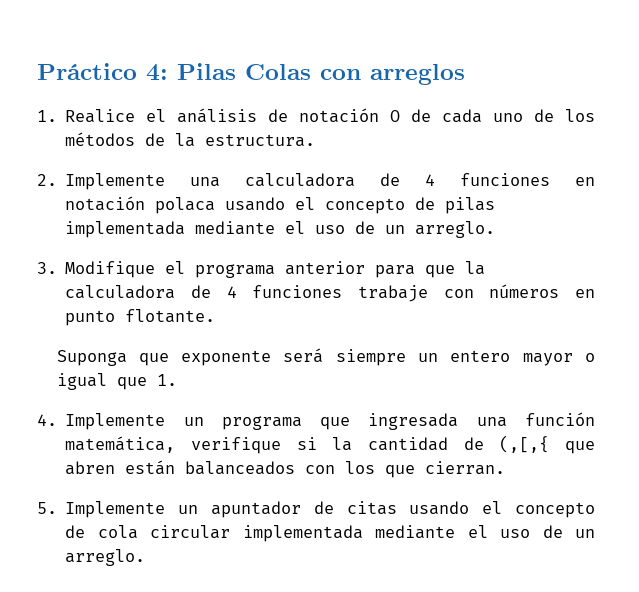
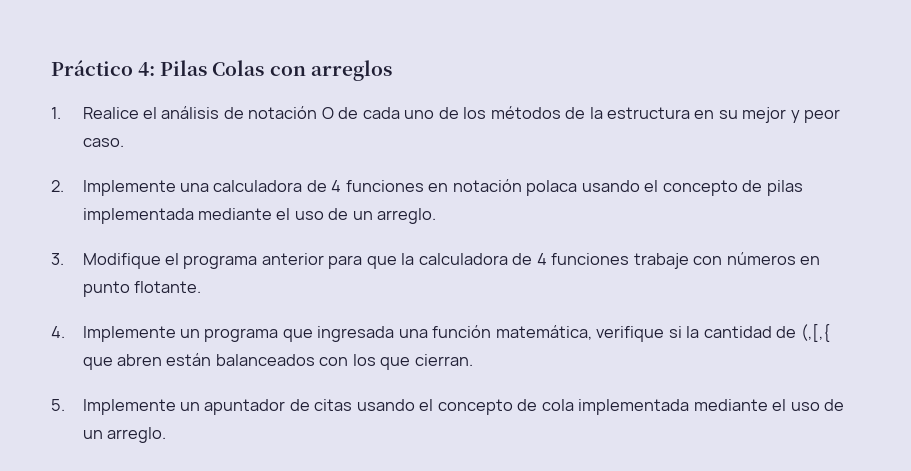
[205,134,316,147] estructura. -> [606,107,841,123] [82,138,124,147] estructura en su mejor y peor caso.
[56,348,595,366] [56,373,177,390] // Suponga que exponente será siempre un entero mayor o igual que 1. -> (202, 287) none
[150,525,231,539] circular -> (574, 405) none

